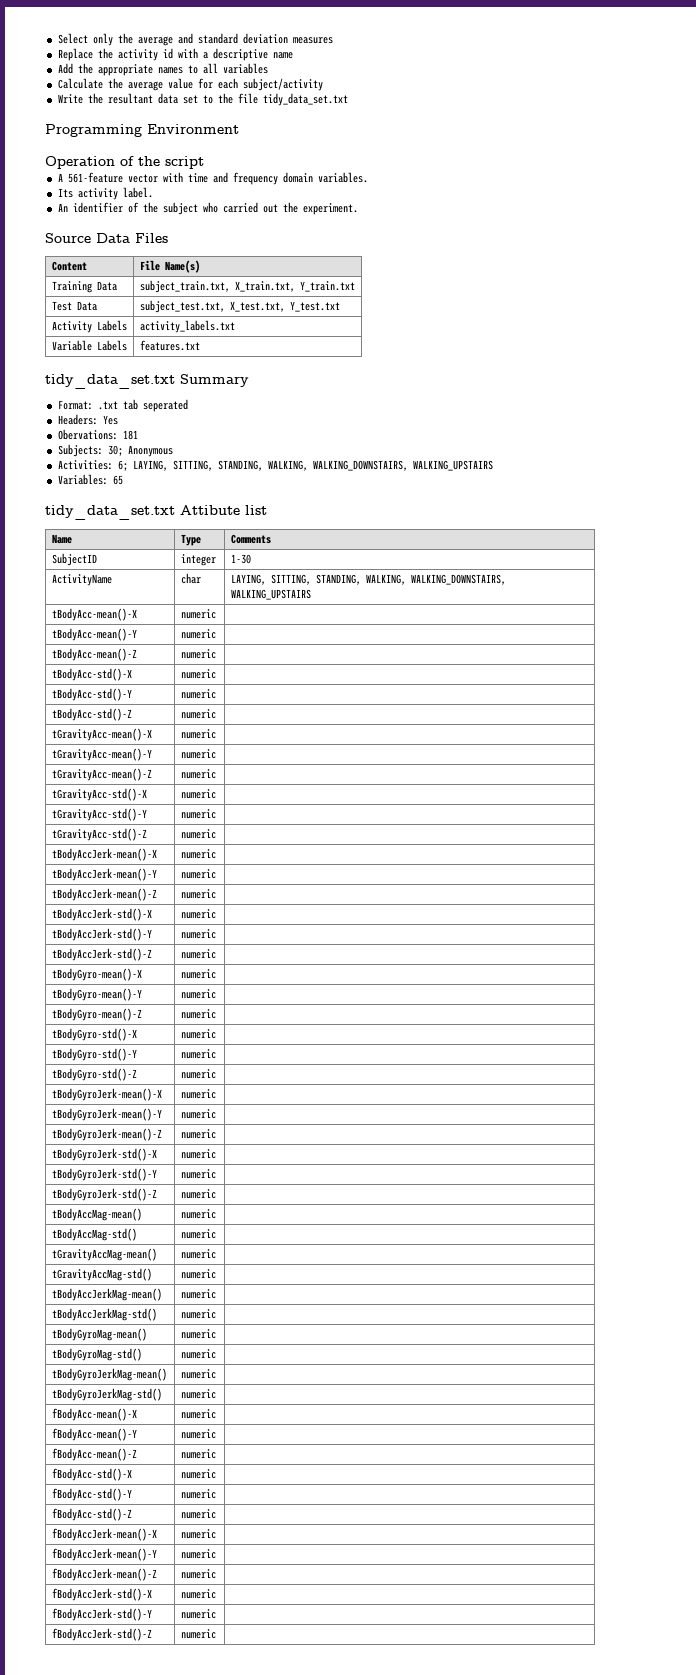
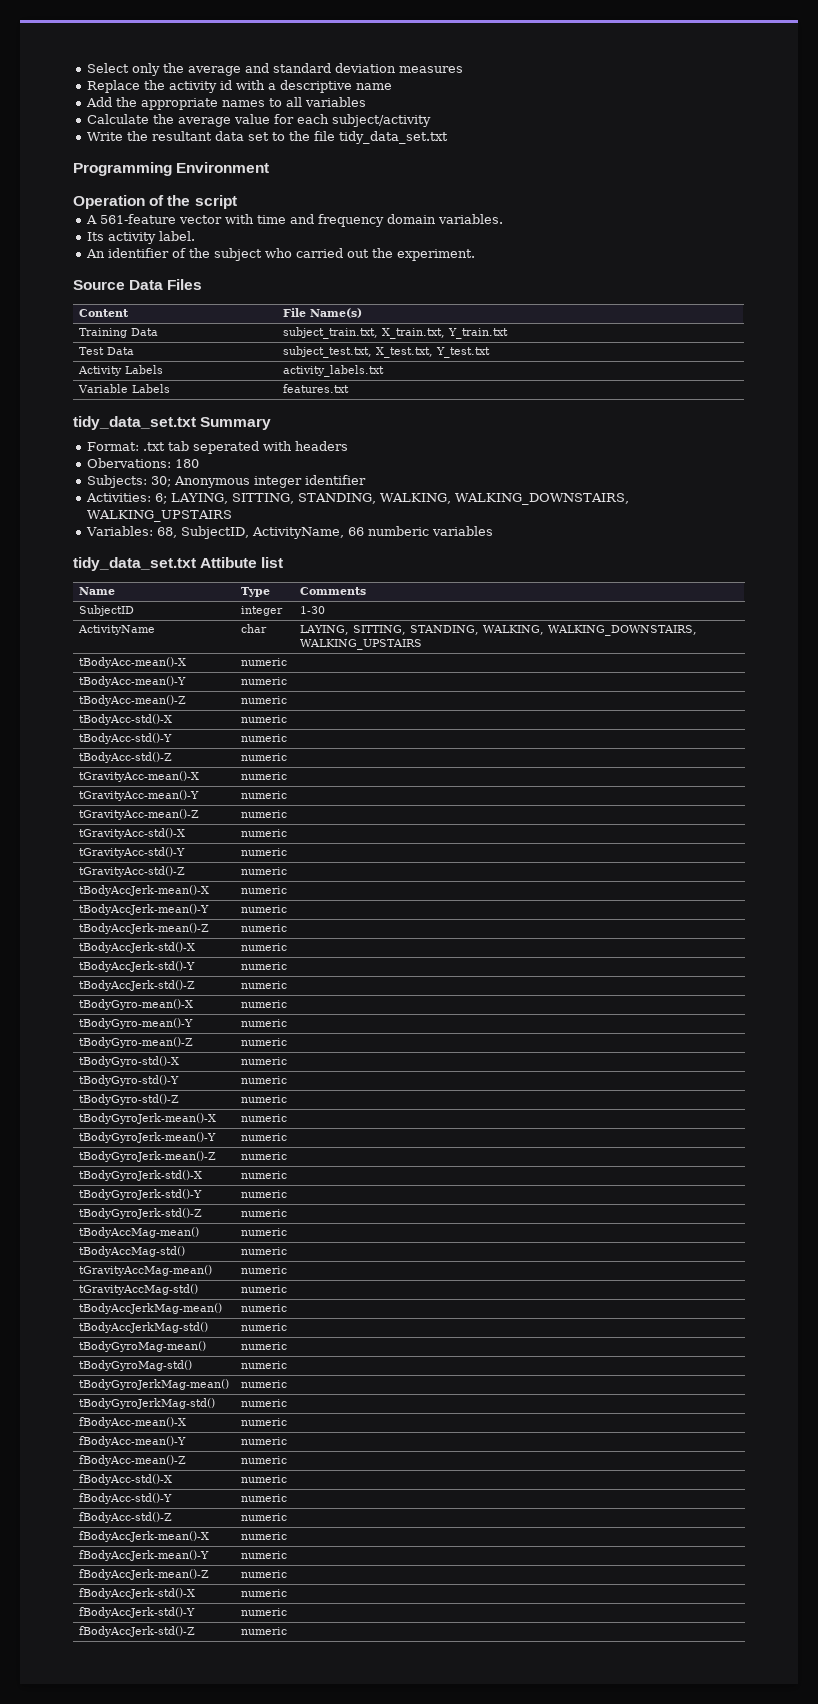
[57,414,118,425] // Headers: Yes -> [262,441,348,451] with headers
[122,430,138,440] 181 -> [174,459,199,468] 180
(173, 451) none -> [253,475,366,488] integer identifier
[112,475,123,485] 65 -> [156,526,493,539] 68, SubjectID, ActivityName, 66 numberic variables

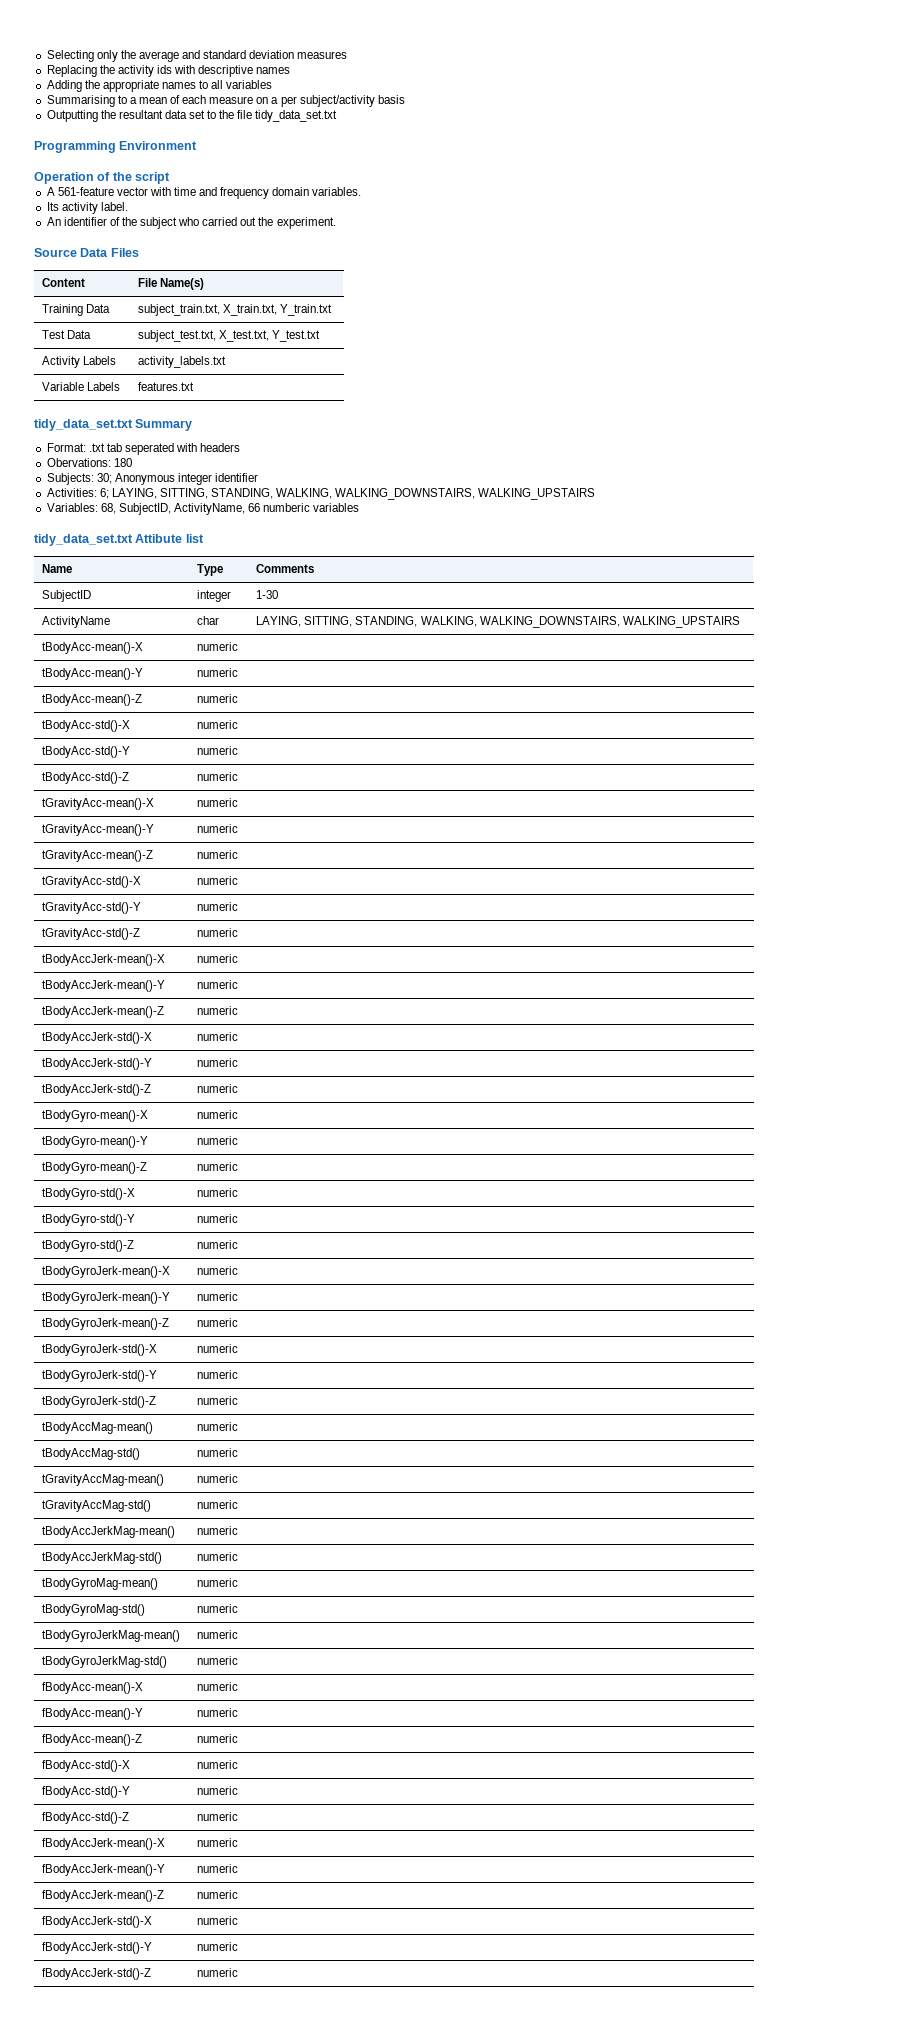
[86,63,129,73] Select -> [46,50,94,62] Selecting
[86,80,140,93] Replace -> [46,65,97,77] Replacing
[219,80,392,93] [85,97,112,107] id with a descriptive name // Add -> [156,65,291,77] [46,80,82,92] ids with descriptive names // Adding
[86,114,329,127] Calculate the average value for each -> [46,95,297,107] Summarising to a mean of each measure on a per
[86,132,123,141] // Write -> [377,95,405,104] [46,110,98,122] basis // Outputting

